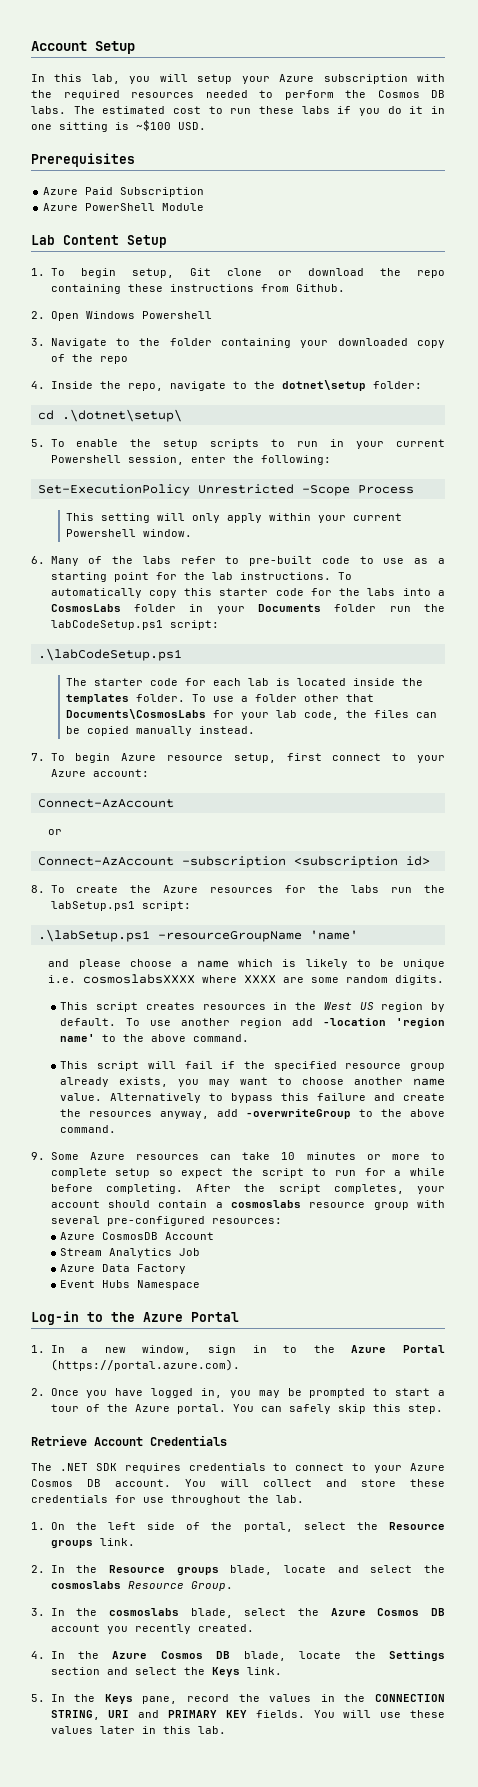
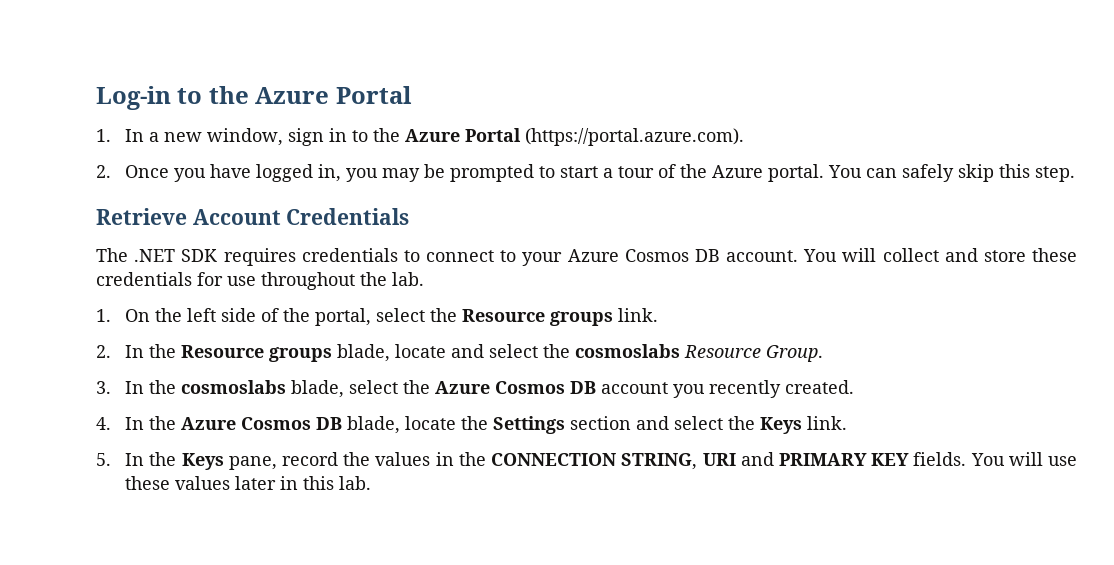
[31,41,135,54] [31,74,446,84] [31,90,445,100] [31,106,446,116] [31,120,206,132] [31,153,135,167] [43,187,205,197] [43,203,205,211] [31,235,167,248] [31,268,445,278] [50,284,345,294] [31,311,212,321] [31,338,445,348] [50,354,128,364] [31,380,422,391] [37,409,182,422] [31,439,446,449] [50,455,331,465] [37,484,414,496] [65,513,402,523] [65,529,192,537] [31,556,445,566] [50,572,352,582] [50,588,445,598] [50,604,445,614] [50,620,219,630] [37,648,182,661] [65,678,423,686] [65,694,374,704] [65,709,437,720] [65,726,255,736] [31,753,445,763] [50,769,149,777] [37,799,174,808] [48,829,63,835] [37,856,430,868] [31,885,446,893] [50,901,191,911] [37,929,358,942] [48,959,446,969] [48,974,445,985] [60,1002,446,1012] [60,1018,446,1028] [60,1034,250,1042] [60,1061,446,1071] [60,1077,446,1087] [60,1093,446,1103] [60,1109,446,1119] [60,1125,117,1133] [31,1152,446,1160] [50,1168,445,1178] [50,1184,445,1194] [50,1200,445,1210] [50,1216,282,1226] [60,1232,215,1240] [60,1248,201,1258] [60,1264,187,1274] [60,1280,201,1290] Account Setup // In this lab, you will setup your Azure subscription with the required resources needed to perform the Cosmos DB labs. The estimated cost to run these labs if you do it in one sitting is ~$100 USD. // Prerequisites // Azure Paid Subscription // Azure PowerShell Module // Lab Content Setup // 1. To begin setup, Git clone or download the repo containing these instructions from Github. // 2. Open Windows Powershell // 3. Navigate to the folder containing your downloaded copy of the repo // 4. Inside the repo, navigate to the dotnet\setup folder: // cd .\dotnet\setup\ // 5. To enable the setup scripts to run in your current Powershell session, enter the following: // Set-ExecutionPolicy Unrestricted -Scope Process // This setting will only apply within your current Powershell window. // 6. Many of the labs refer to pre-built code to use as a starting point for the lab instructions. To automatically copy this starter code for the labs into a CosmosLabs folder in your Documents folder run the labCodeSetup.ps1 script: // .\labCodeSetup.ps1 // The starter code for each lab is located inside the templates folder. To use a folder other that Documents\CosmosLabs for your lab code, the files can be copied manually instead. // 7. To begin Azure resource setup, first connect to your Azure account: // Connect-AzAccount // or // Connect-AzAccount -subscription <subscription id> // 8. To create the Azure resources for the labs run the labSetup.ps1 script: // .\labSetup.ps1 -resourceGroupName 'name' // and please choose a name which is likely to be unique i.e. cosmoslabsXXXX where XXXX are some random digits. // This script creates resources in the West US region by default. To use another region add -location 'region name' to the above command. // This script will fail if the specified resource group already exists, you may want to choose another name value. Alternatively to bypass this failure and create the resources anyway, add -overwriteGroup to the above command. // 9. Some Azure resources can take 10 minutes or more to complete setup so expect the script to run for a while before completing. After the script completes, your account should contain a cosmoslabs resource group with several pre-configured resources: // Azure CosmosDB Account // Stream Analytics Job // Azure Data Factory // Event Hubs Namespace // -> (96, 98) none

